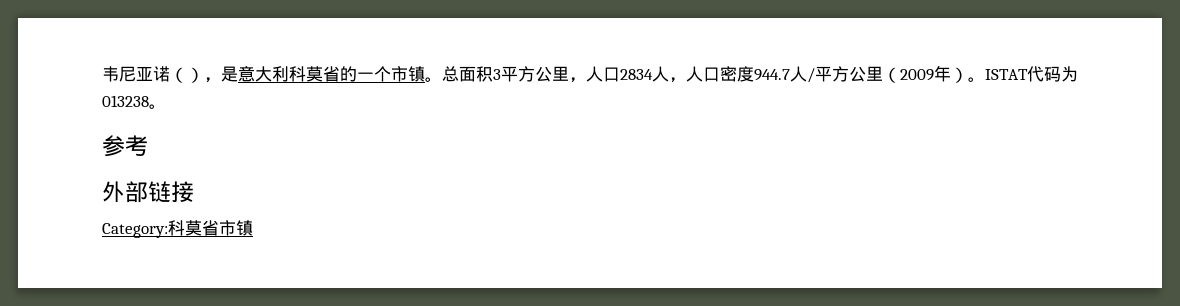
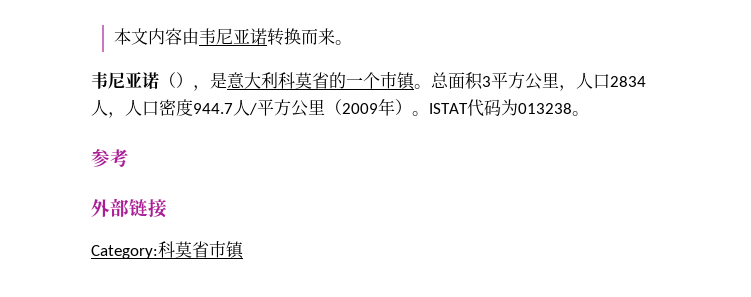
(102, 74) none -> [113,28,352,46] 本文内容由韦尼亚诺转换而来。 //

